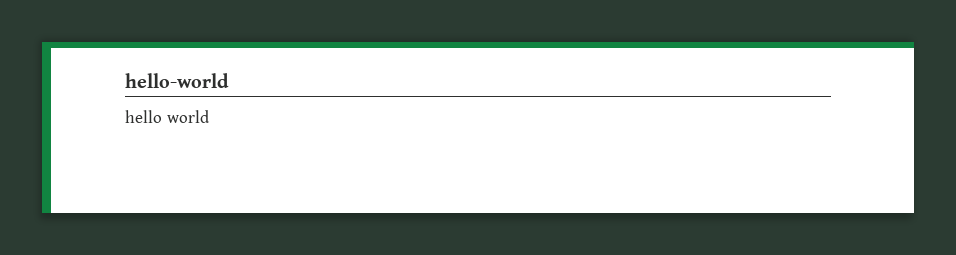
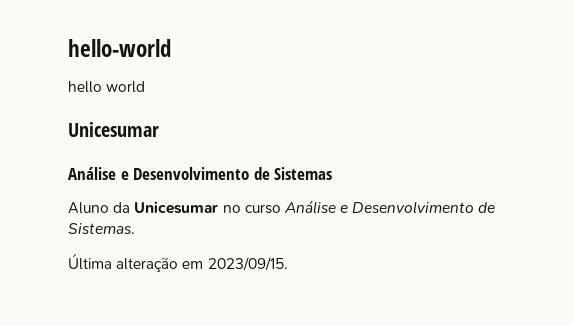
(209, 116) none -> [68,122,159,137] [68,167,333,180] [68,200,496,214] [68,223,135,234] [68,253,288,272] // Unicesumar // Análise e Desenvolvimento de Sistemas // Aluno da Unicesumar no curso Análise e Desenvolvimento de Sistemas. // Última alteração em 2023/09/15.

